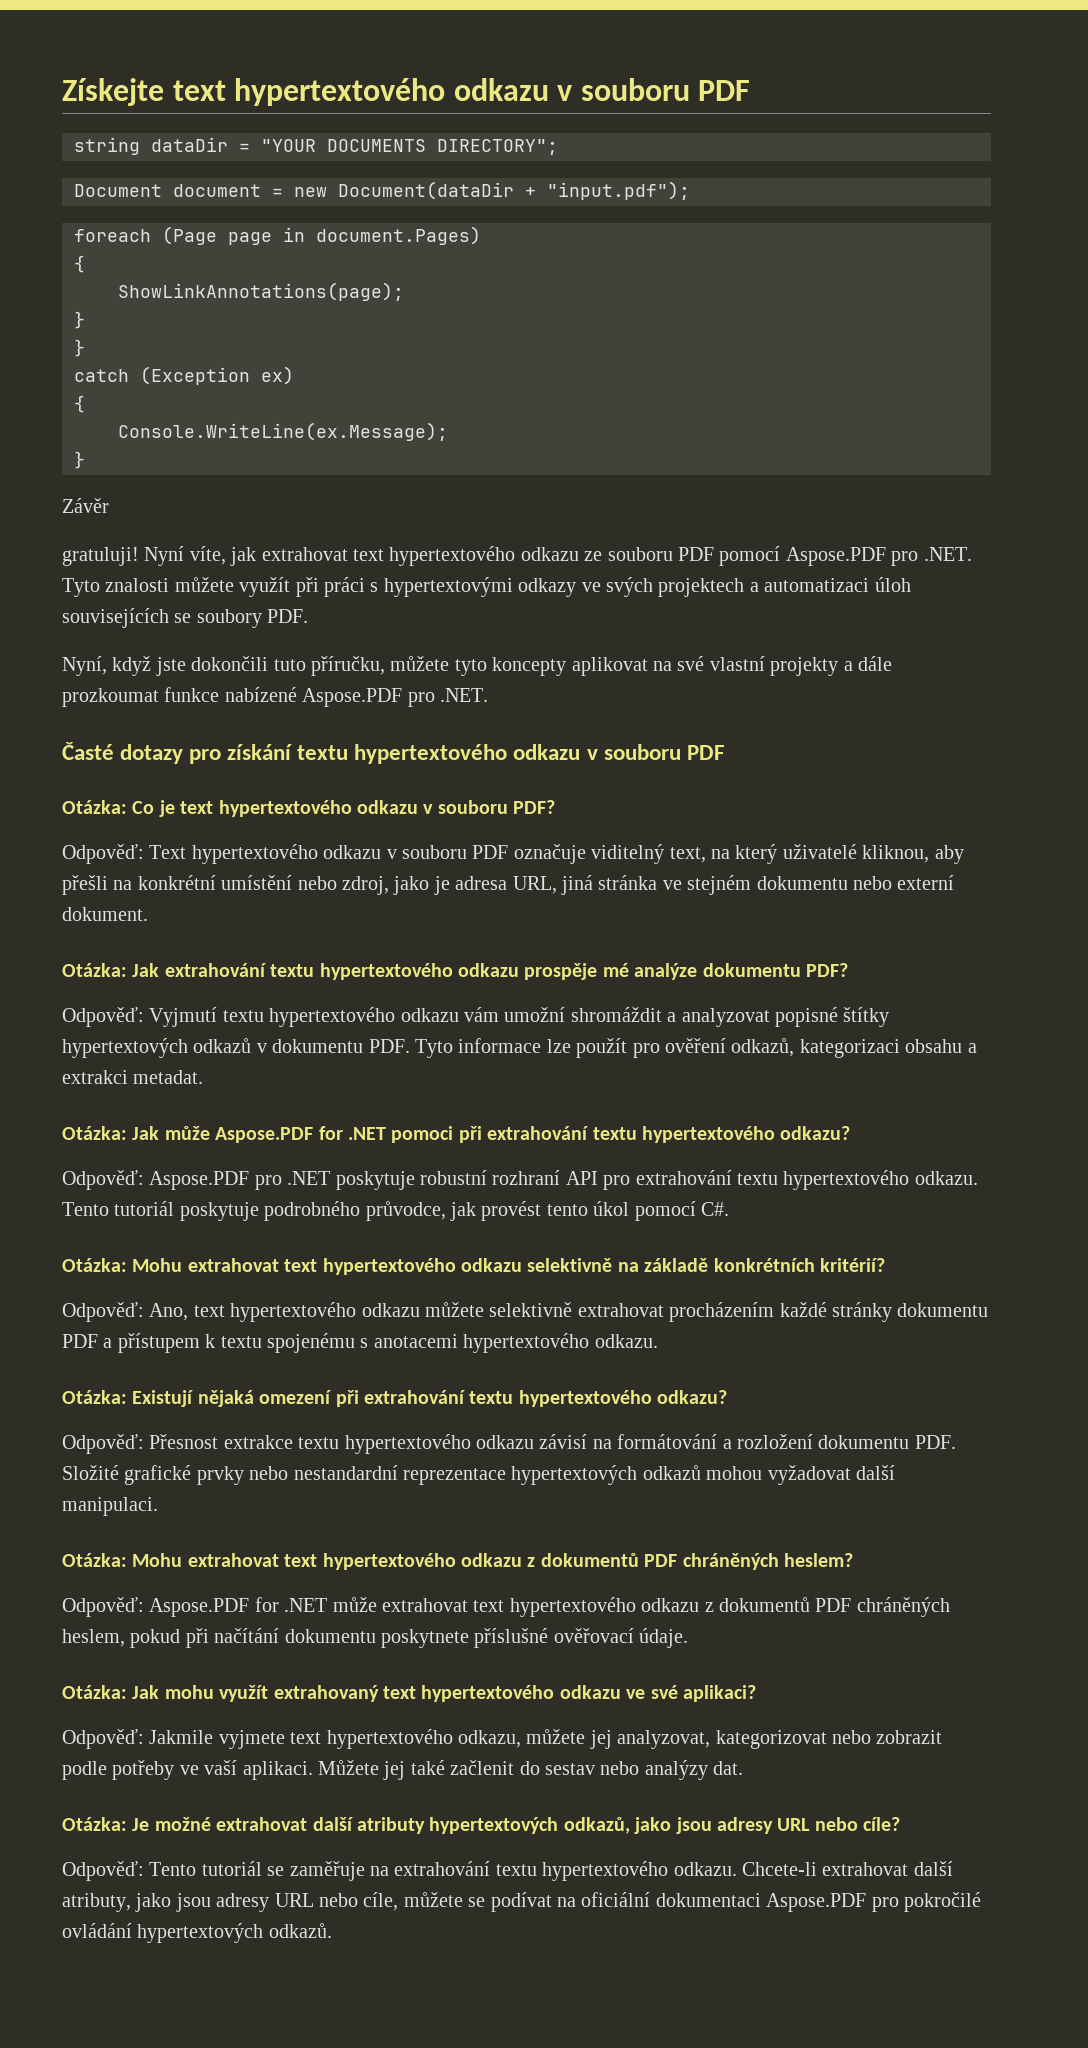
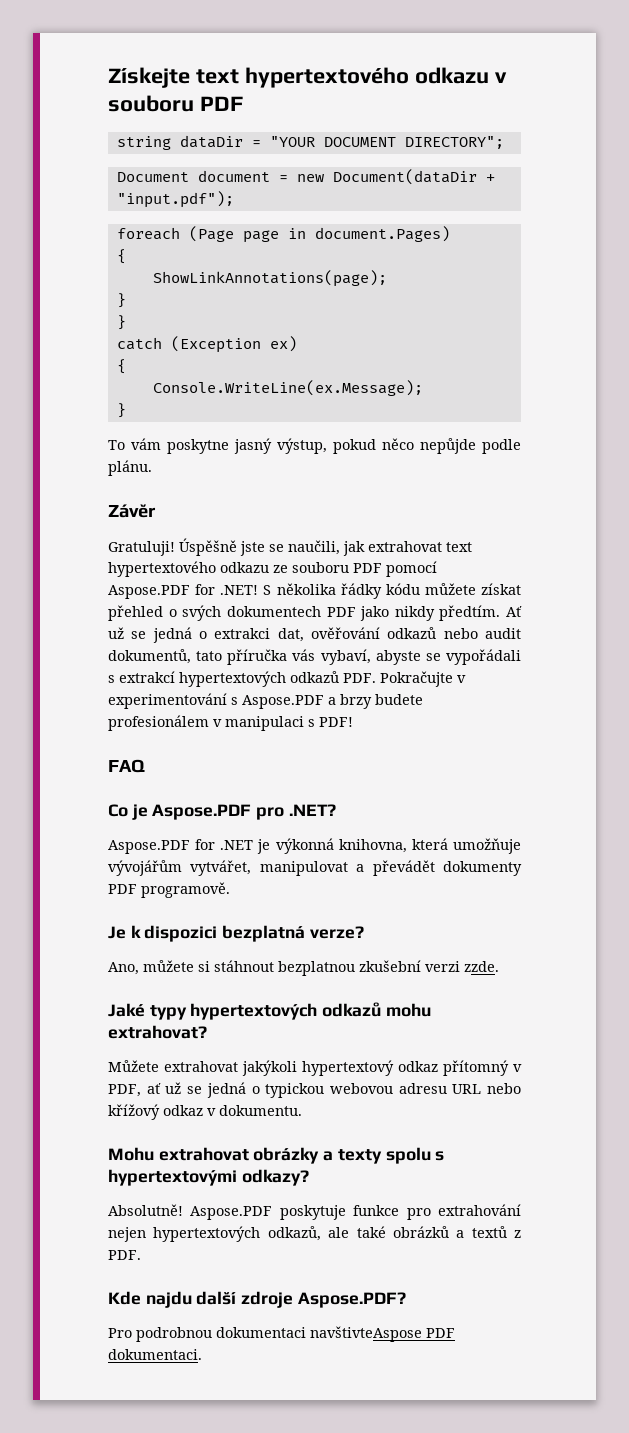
[327,139,426,152] DOCUMENTS -> [323,137,396,147] DOCUMENT
[62,498,109,513] [62,546,226,566] Závěr // gratuluji! Nyní víte, -> [108,438,521,454] [108,460,152,476] [108,504,156,518] [108,538,340,556] To vám poskytne jasný výstup, pokud něco nepůjde podle plánu. // Závěr // Gratuluji! Úspěšně jste se naučili,
[891,547,972,566] [62,577,911,597] [62,608,309,628] [62,656,892,676] [62,687,488,707] [62,742,725,764] [62,800,556,817] [62,844,964,864] [62,875,955,895] [62,907,148,921] [62,963,848,980] [62,1007,890,1027] [62,1038,977,1058] [62,1070,204,1084] [62,1126,851,1143] [62,1170,978,1190] [62,1201,729,1221] [62,1258,885,1275] [62,1302,989,1322] [62,1333,658,1353] [62,1390,728,1407] [62,1434,956,1454] [62,1465,895,1485] [62,1497,158,1516] [62,1553,853,1570] [62,1597,950,1617] [62,1628,689,1648] [62,1685,756,1702] [62,1729,943,1749] [62,1760,744,1780] [62,1817,901,1834] [62,1861,953,1881] [62,1892,981,1912] [62,1923,332,1943] pro .NET. Tyto znalosti můžete využít při práci s hypertextovými odkazy ve svých projektech a automatizaci úloh souvisejících se soubory PDF. // Nyní, když jste dokončili tuto příručku, můžete tyto koncepty aplikovat na své vlastní projekty a dále prozkoumat funkce nabízené Aspose.PDF pro .NET. // Časté dotazy pro získání textu hypertextového odkazu v souboru PDF // Otázka: Co je text hypertextového odkazu v souboru PDF? // Odpověď: Text hypertextového odkazu v souboru PDF označuje viditelný text, na který uživatelé kliknou, aby přešli na konkrétní umístění nebo zdroj, jako je adresa URL, jiná stránka ve stejném dokumentu nebo externí dokument. // Otázka: Jak extrahování textu hypertextového odkazu prospěje mé analýze dokumentu PDF? // Odpověď: Vyjmutí textu hypertextového odkazu vám umožní shromáždit a analyzovat popisné štítky hypertextových odkazů v dokumentu PDF. Tyto informace lze použít pro ověření odkazů, kategorizaci obsahu a extrakci metadat. // Otázka: Jak může Aspose.PDF for .NET pomoci při extrahování textu hypertextového odkazu? // Odpověď: Aspose.PDF pro .NET poskytuje robustní rozhraní API pro extrahování textu hypertextového odkazu. Tento tutoriál poskytuje podrobného průvodce, jak provést tento úkol pomocí C#. // Otázka: Mohu extrahovat text hypertextového odkazu selektivně na základě konkrétních kritérií? // Odpověď: Ano, text hypertextového odkazu můžete selektivně extrahovat procházením každé stránky dokumentu PDF a přístupem k textu spojenému s anotacemi hypertextového odkazu. // Otázka: Existují nějaká omezení při extrahování textu hypertextového odkazu? // Odpověď: Přesnost extrakce textu hypertextového odkazu závisí na formátování a rozložení dokumentu PDF. Složité grafické prvky nebo nestandardní reprezentace hypertextových odkazů mohou vyžadovat další manipulaci. // Otázka: Mohu extrahovat text hypertextového odkazu z dokumentů PDF chráněných heslem? // Odpověď: Aspose.PDF for .NET může extrahovat text hypertextového odkazu z dokumentů PDF chráněných heslem, pokud při načítání dokumentu poskytnete příslušné ověřovací údaje. // Otázka: Jak mohu využít extrahovaný text hypertextového odkazu ve své aplikaci? // Odpověď: Jakmile vyjmete text hypertextového odkazu, můžete jej analyzovat, kategorizovat nebo zobrazit podle potřeby ve vaší aplikaci. Můžete jej také začlenit do sestav nebo analýzy dat. // Otázka: Je možné extrahovat další atributy hypertextových odkazů, jako jsou adresy URL nebo cíle? // Odpověď: Tento tutoriál se zaměřuje na extrahování textu hypertextového odkazu. Chcete-li extrahovat další atributy, jako jsou adresy URL nebo cíle, můžete se podívat na oficiální dokumentaci Aspose.PDF pro pokročilé ovládání hypertextových odkazů. -> [195,583,521,599] [108,605,522,621] [108,627,521,643] [108,649,521,665] [108,671,466,687] [108,693,423,709] [108,715,353,731] [108,759,145,773] [108,804,336,820] [108,838,521,854] [108,860,522,876] [108,882,230,898] [108,925,364,942] [108,960,499,976] [108,1002,431,1020] [108,1025,207,1039] [108,1060,522,1076] [108,1082,521,1098] [108,1104,302,1120] [108,1147,445,1164] [108,1169,309,1186] [108,1204,521,1220] [108,1226,521,1242] [108,1250,141,1260] [108,1291,406,1308] [108,1326,455,1342] [108,1349,202,1360] for .NET! S několika řádky kódu můžete získat přehled o svých dokumentech PDF jako nikdy předtím. Ať už se jedná o extrakci dat, ověřování odkazů nebo audit dokumentů, tato příručka vás vybaví, abyste se vypořádali s extrakcí hypertextových odkazů PDF. Pokračujte v experimentování s Aspose.PDF a brzy budete profesionálem v manipulaci s PDF! // FAQ // Co je Aspose.PDF pro .NET? // Aspose.PDF for .NET je výkonná knihovna, která umožňuje vývojářům vytvářet, manipulovat a převádět dokumenty PDF programově. // Je k dispozici bezplatná verze? // Ano, můžete si stáhnout bezplatnou zkušební verzi zzde. // Jaké typy hypertextových odkazů mohu extrahovat? // Můžete extrahovat jakýkoli hypertextový odkaz přítomný v PDF, ať už se jedná o typickou webovou adresu URL nebo křížový odkaz v dokumentu. // Mohu extrahovat obrázky a texty spolu s hypertextovými odkazy? // Absolutně! Aspose.PDF poskytuje funkce pro extrahování nejen hypertextových odkazů, ale také obrázků a textů z PDF. // Kde najdu další zdroje Aspose.PDF? // Pro podrobnou dokumentaci navštivteAspose PDF dokumentaci.

